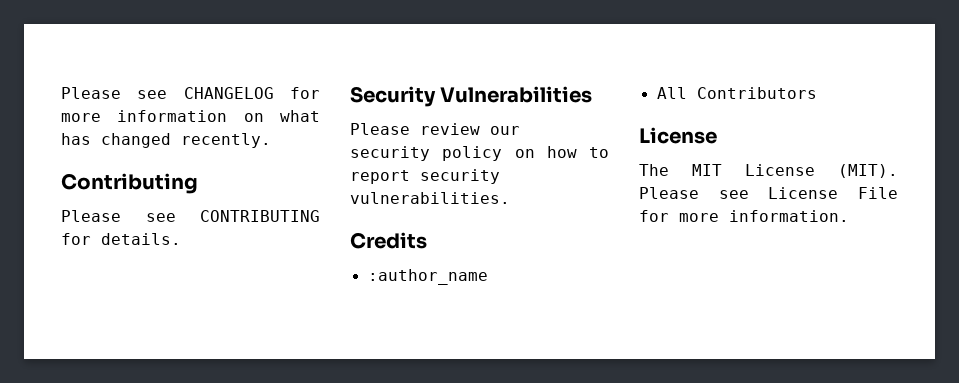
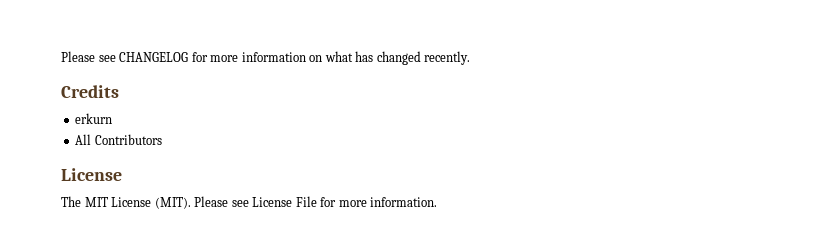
[61,173,198,194] [61,210,320,222] [61,233,181,245] [350,86,593,107] [350,123,520,135] [350,146,609,161] [350,169,500,184] [350,192,510,204] // Contributing // Please see CONTRIBUTING for details. // Security Vulnerabilities // Please review our security policy on how to report security vulnerabilities. -> (471, 58) none
[367,269,488,285] :author_name -> [75,113,113,124] erkurn

